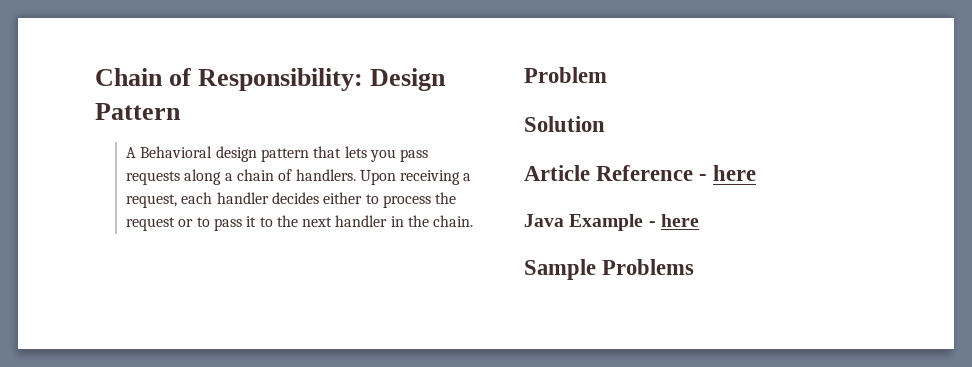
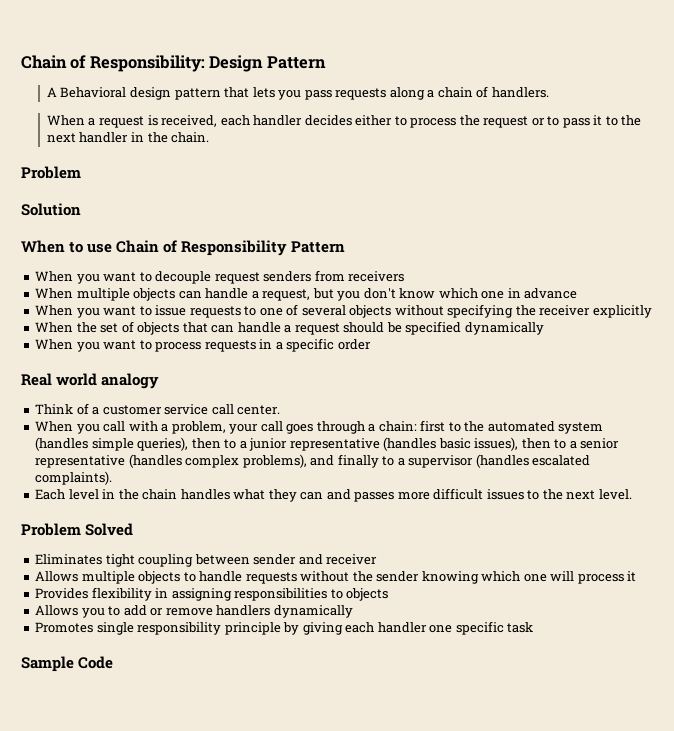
[359,170,472,185] [125,194,177,208] Upon receiving a request, -> [46,115,218,128] // When a request is received,
[524,165,757,181] [524,214,699,231] Article Reference - here // Java Example - here -> [21,240,346,256] [35,270,405,284] [35,288,578,301] [35,304,652,318] [35,321,544,335] [35,338,371,352] [21,373,160,389] [35,403,281,415] [35,420,604,434] [35,437,620,451] [35,454,591,468] [35,471,113,485] [35,488,632,502] [21,523,134,536] [35,554,378,567] [35,571,637,584] [35,587,389,601] [35,605,353,618] [35,621,534,635] When to use Chain of Responsibility Pattern // When you want to decouple request senders from receivers // When multiple objects can handle a request, but you don't know which one in advance // When you want to issue requests to one of several objects without specifying the receiver explicitly // When the set of objects that can handle a request should be specified dynamically // When you want to process requests in a specific order // Real world analogy // Think of a customer service call center. // When you call with a problem, your call goes through a chain: first to the automated system (handles simple queries), then to a junior representative (handles basic issues), then to a senior representative (handles complex problems), and finally to a supervisor (handles escalated complaints). // Each level in the chain handles what they can and passes more difficult issues to the next level. // Problem Solved // Eliminates tight coupling between sender and receiver // Allows multiple objects to handle requests without the sender knowing which one will process it // Provides flexibility in assigning responsibilities to objects // Allows you to add or remove handlers dynamically // Promotes single responsibility principle by giving each handler one specific task
[602,259,695,275] Problems -> [78,656,114,669] Code

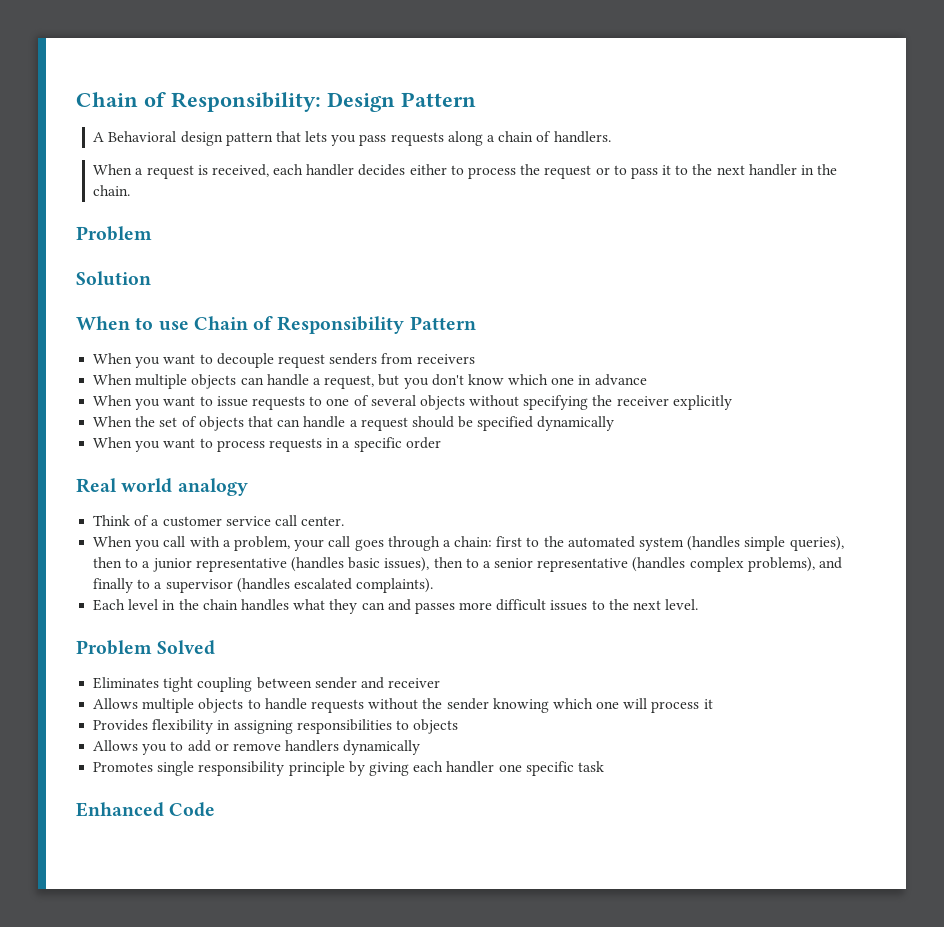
[21,656,74,672] Sample -> [76,802,164,817] Enhanced

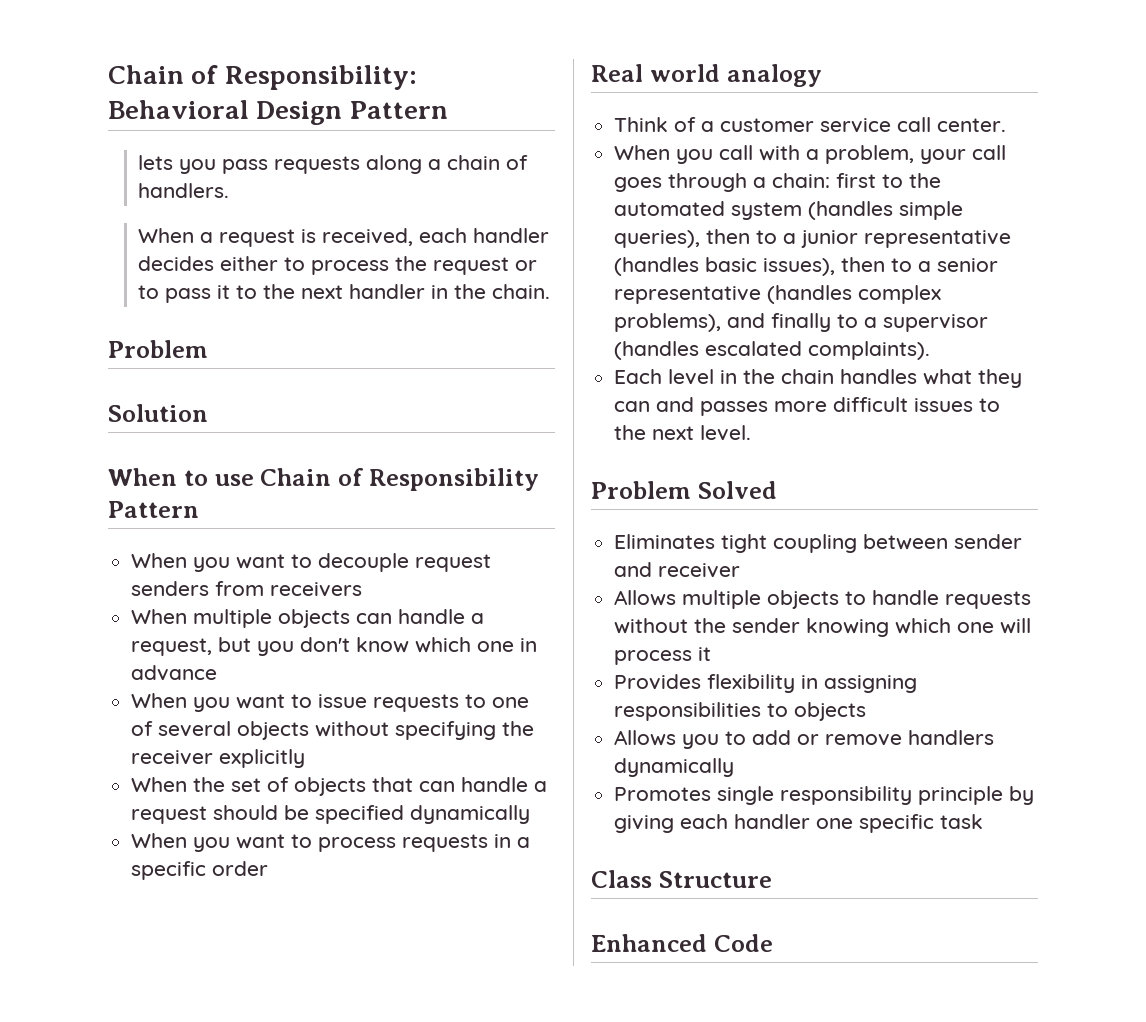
(321, 102) none -> [108,100,249,119] Behavioral
[93,131,301,146] A Behavioral design pattern that -> (448, 110) none
(604, 766) none -> [591,870,772,888] // Class Structure

